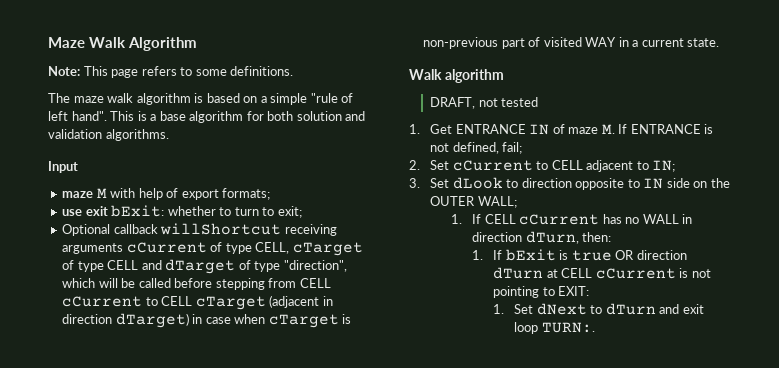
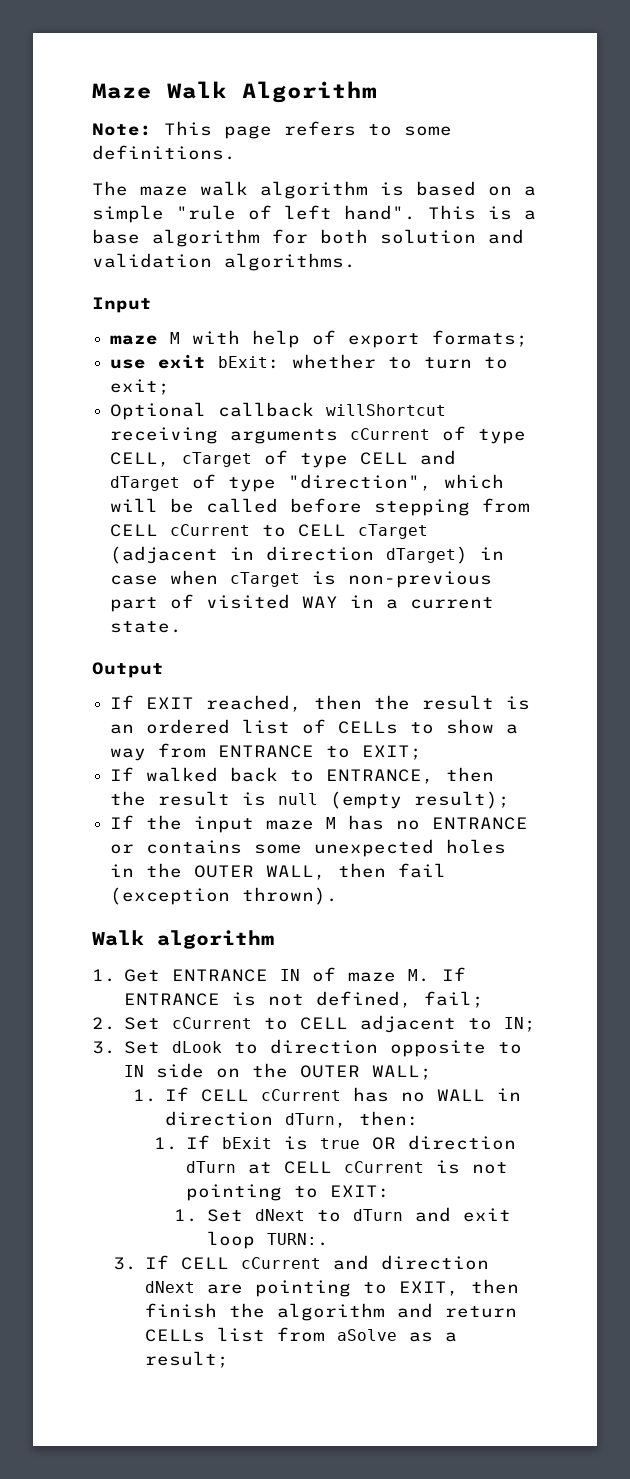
(720, 42) none -> [92,662,164,678] [110,695,531,712] [110,719,519,734] [110,743,423,761] [110,767,495,784] [110,791,511,809] [110,815,529,833] [110,839,507,857] [110,863,447,880] [110,887,339,905] // Output // If EXIT reached, then the result is an ordered list of CELLs to show a way from ENTRANCE to EXIT; // If walked back to ENTRANCE, then the result is null (empty result); // If the input maze M has no ENTRANCE or contains some unexpected holes in the OUTER WALL, then fail (exception thrown).
[430,97,539,109] // DRAFT, not tested -> (274, 939) none
(595, 327) none -> [112,1255,489,1270] [144,1279,519,1297] [144,1303,517,1321] [144,1327,457,1342] [144,1351,229,1368] // 3. If CELL cCurrent and direction dNext are pointing to EXIT, then finish the algorithm and return CELLs list from aSolve as a result;

